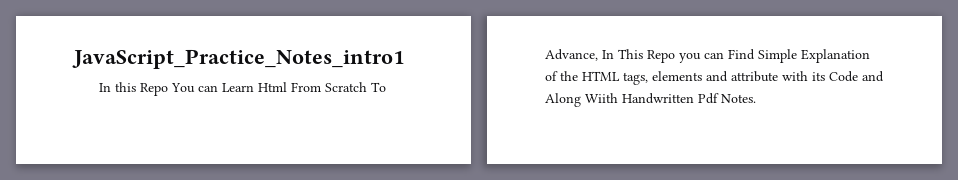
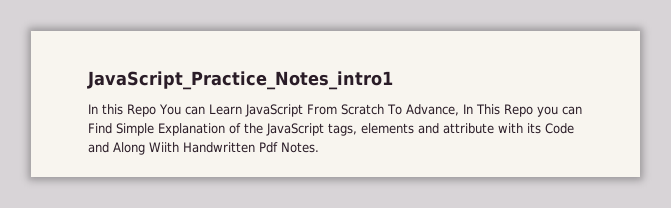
[257,82,287,92] Html -> [244,104,303,117] JavaScript
[582,71,620,81] HTML -> [266,123,324,136] JavaScript

